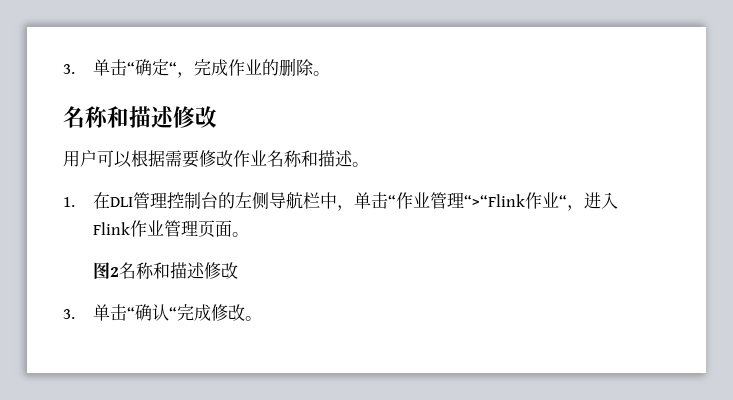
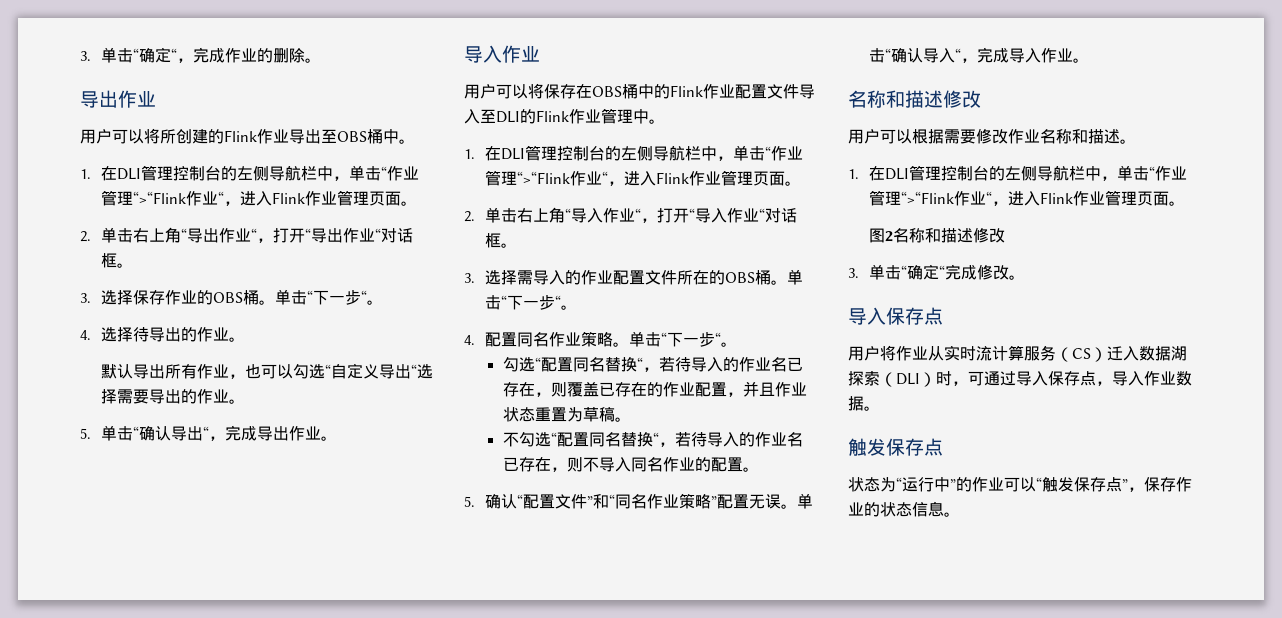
(331, 73) none -> [80,90,156,108] [80,128,415,144] [80,165,420,181] [101,190,418,206] [80,227,414,243] [101,253,134,268] [80,289,384,305] [80,327,246,342] [101,363,434,379] [101,389,246,404] [80,425,338,441] [464,45,540,63] [464,83,815,99] [464,108,665,124] [464,145,804,161] [485,170,802,186] [464,207,798,223] [485,233,518,248] [464,269,804,285] [485,295,578,310] [464,331,738,347] [502,357,803,372] [502,381,807,397] [502,407,631,422] [502,432,803,447] [502,457,759,472] [464,493,814,509] [869,47,1090,63] // 导出作业 // 用户可以将所创建的Flink作业导出至OBS桶中。 // 1.在DLI管理控制台的左侧导航栏中，单击“作业管理“>“Flink作业“，进入Flink作业管理页面。 // 2.单击右上角“导出作业“，打开“导出作业“对话框。 // 3.选择保存作业的OBS桶。单击“下一步“。 // 4.选择待导出的作业。 // 默认导出所有作业，也可以勾选“自定义导出“选择需要导出的作业。 // 5.单击“确认导出“，完成导出作业。 // 导入作业 // 用户可以将保存在OBS桶中的Flink作业配置文件导入至DLI的Flink作业管理中。 // 1.在DLI管理控制台的左侧导航栏中，单击“作业管理“>“Flink作业“，进入Flink作业管理页面。 // 2.单击右上角“导入作业“，打开“导入作业“对话框。 // 3.选择需导入的作业配置文件所在的OBS桶。单击“下一步“。 // 4.配置同名作业策略。单击“下一步“。 // 勾选“配置同名替换“，若待导入的作业名已存在，则覆盖已存在的作业配置，并且作业状态重置为草稿。 // 不勾选“配置同名替换“，若待导入的作业名已存在，则不导入同名作业的配置。 // 5.确认“配置文件”和“同名作业策略”配置无误。单击“确认导入“，完成导入作业。
[152,304,170,321] 认 -> [923,264,940,280] 定
(263, 318) none -> [848,307,943,325] [848,345,1187,362] [848,371,1192,387] [848,396,880,411] [848,438,943,456] [848,477,1192,492] [848,501,960,517] // 导入保存点 // 用户将作业从实时流计算服务（CS）迁入数据湖探索（DLI）时，可通过导入保存点，导入作业数据。 // 触发保存点 // 状态为“运行中”的作业可以“触发保存点”，保存作业的状态信息。

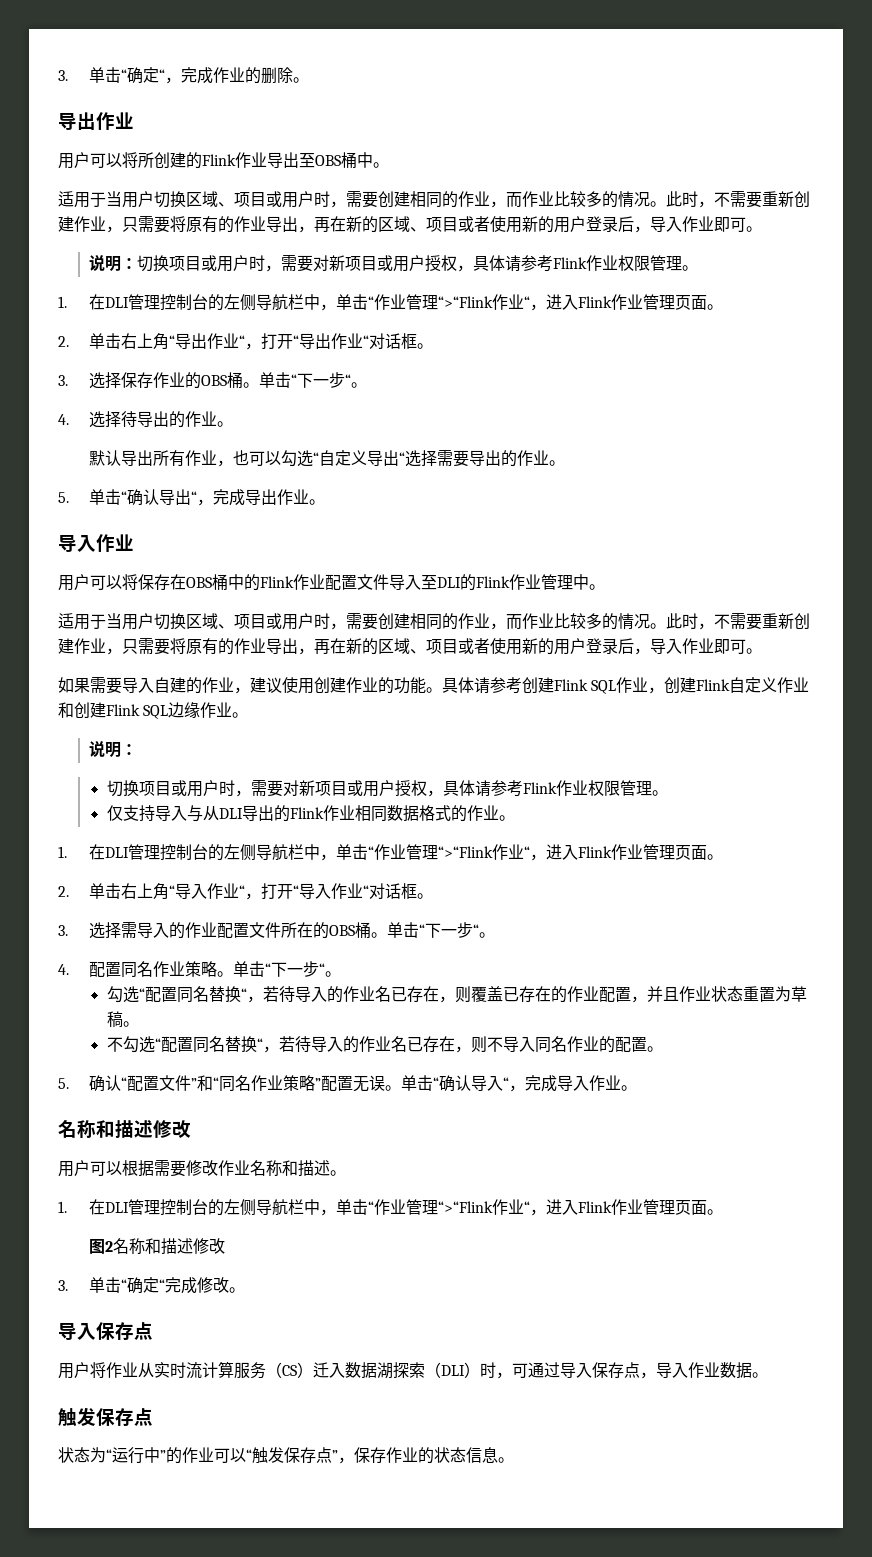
(415, 141) none -> [58,191,810,208] [58,216,762,233] [89,255,699,272] // 适用于当用户切换区域、项目或用户时，需要创建相同的作业，而作业比较多的情况。此时，不需要重新创建作业，只需要将原有的作业导出，再在新的区域、项目或者使用新的用户登录后，导入作业即可。 // 说明：切换项目或用户时，需要对新项目或用户授权，具体请参考Flink作业权限管理。
(665, 121) none -> [58,613,810,630] [58,638,762,655] [58,677,810,694] [58,702,249,719] [89,741,138,758] [106,780,668,797] [106,805,515,822] // 适用于当用户切换区域、项目或用户时，需要创建相同的作业，而作业比较多的情况。此时，不需要重新创建作业，只需要将原有的作业导出，再在新的区域、项目或者使用新的用户登录后，导入作业即可。 // 如果需要导入自建的作业，建议使用创建作业的功能。具体请参考创建Flink SQL作业，创建Flink自定义作业和创建Flink SQL边缘作业。 // 说明： // 切换项目或用户时，需要对新项目或用户授权，具体请参考Flink作业权限管理。 // 仅支持导入与从DLI导出的Flink作业相同数据格式的作业。

